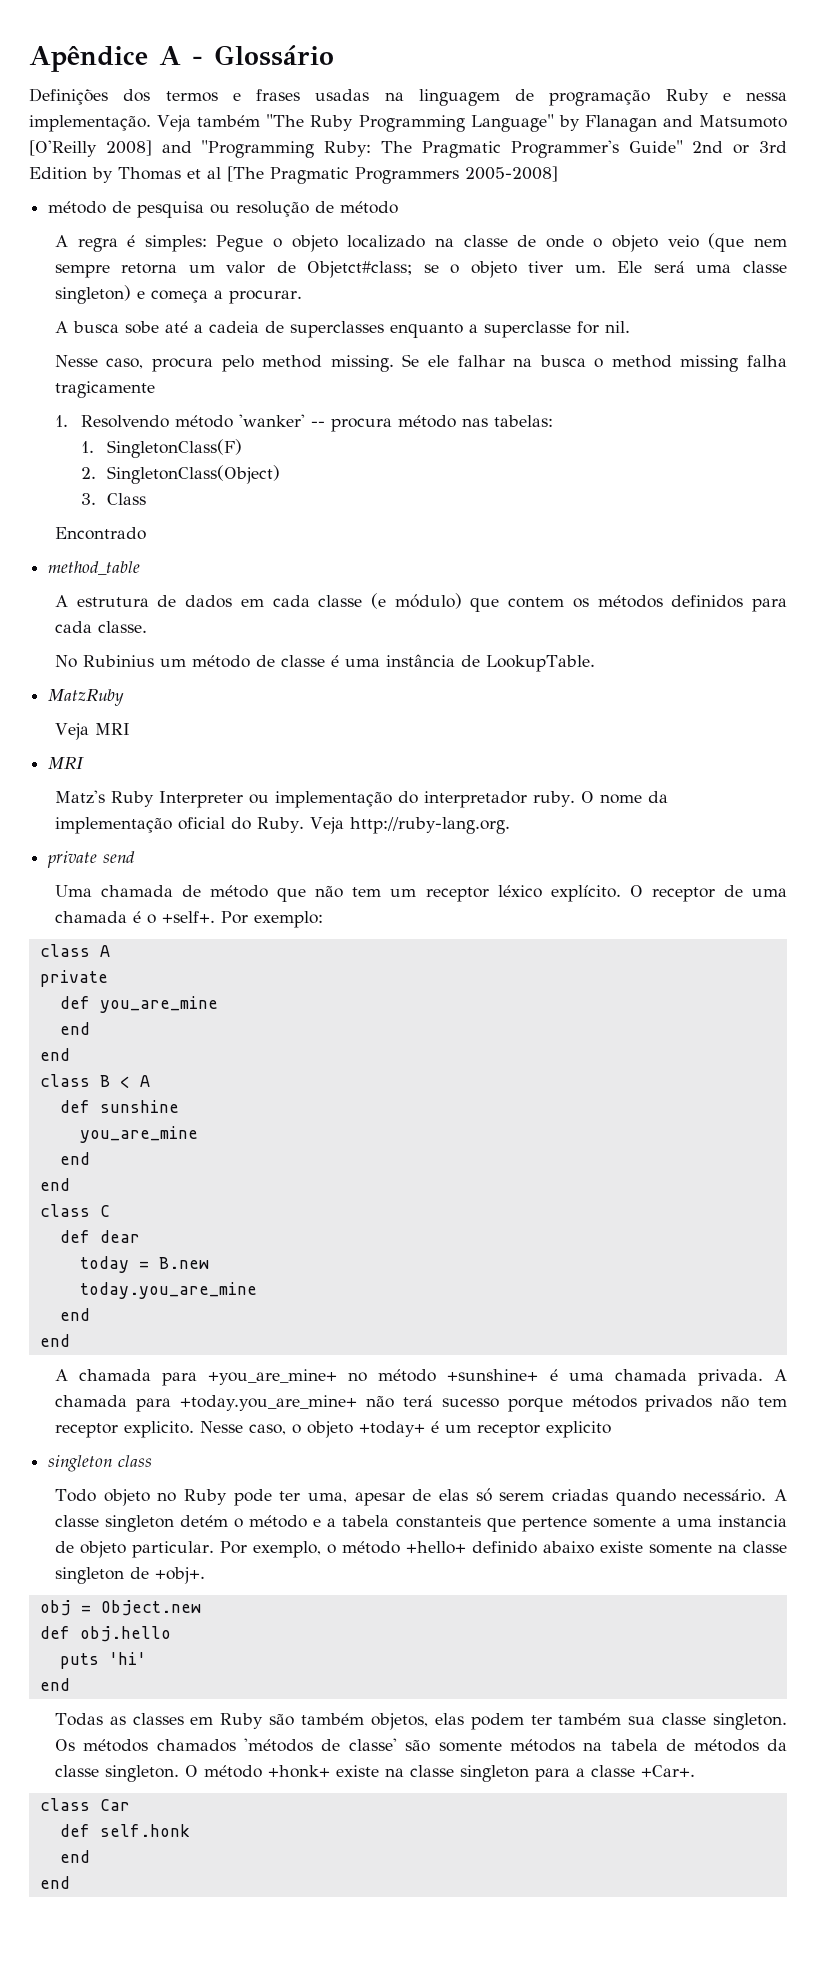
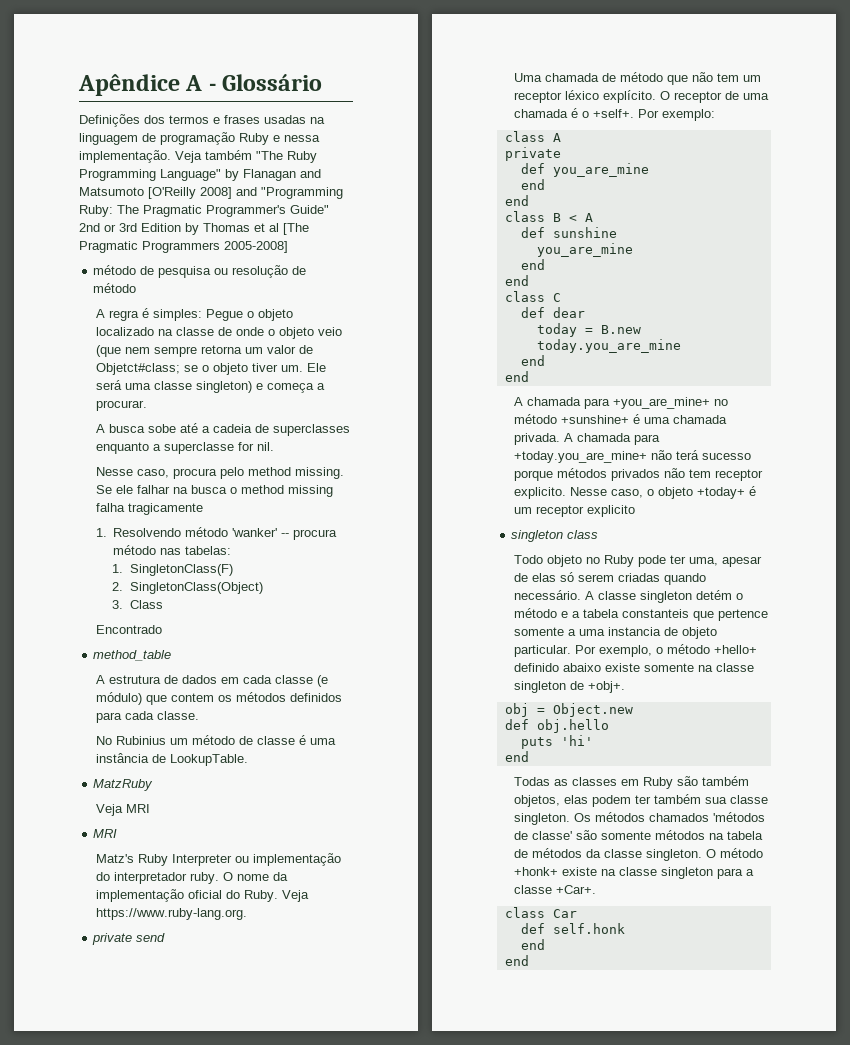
[349,817,510,834] http://ruby-lang.org. -> [95,908,247,920] https://www.ruby-lang.org.

